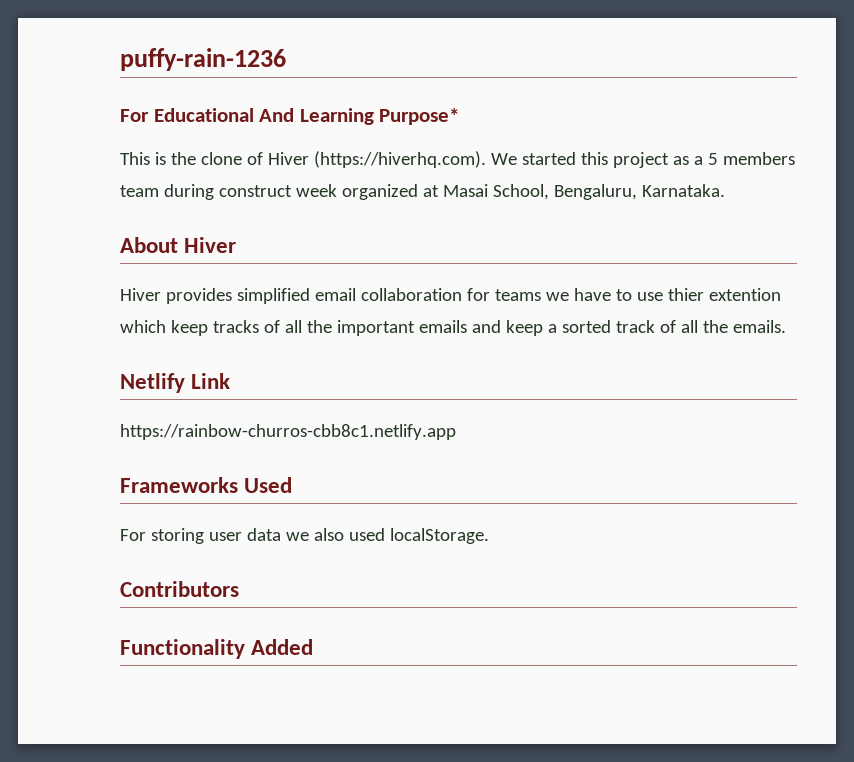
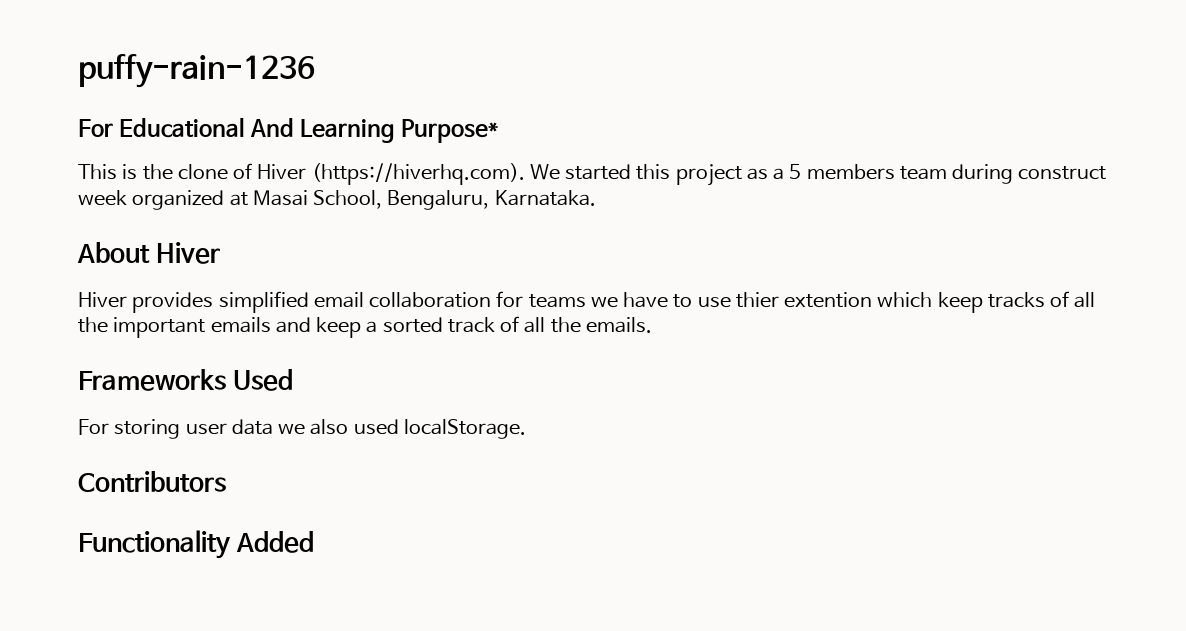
[120,373,231,393] [120,424,456,440] // Netlify Link // https://rainbow-churros-cbb8c1.netlify.app -> (652, 325) none

